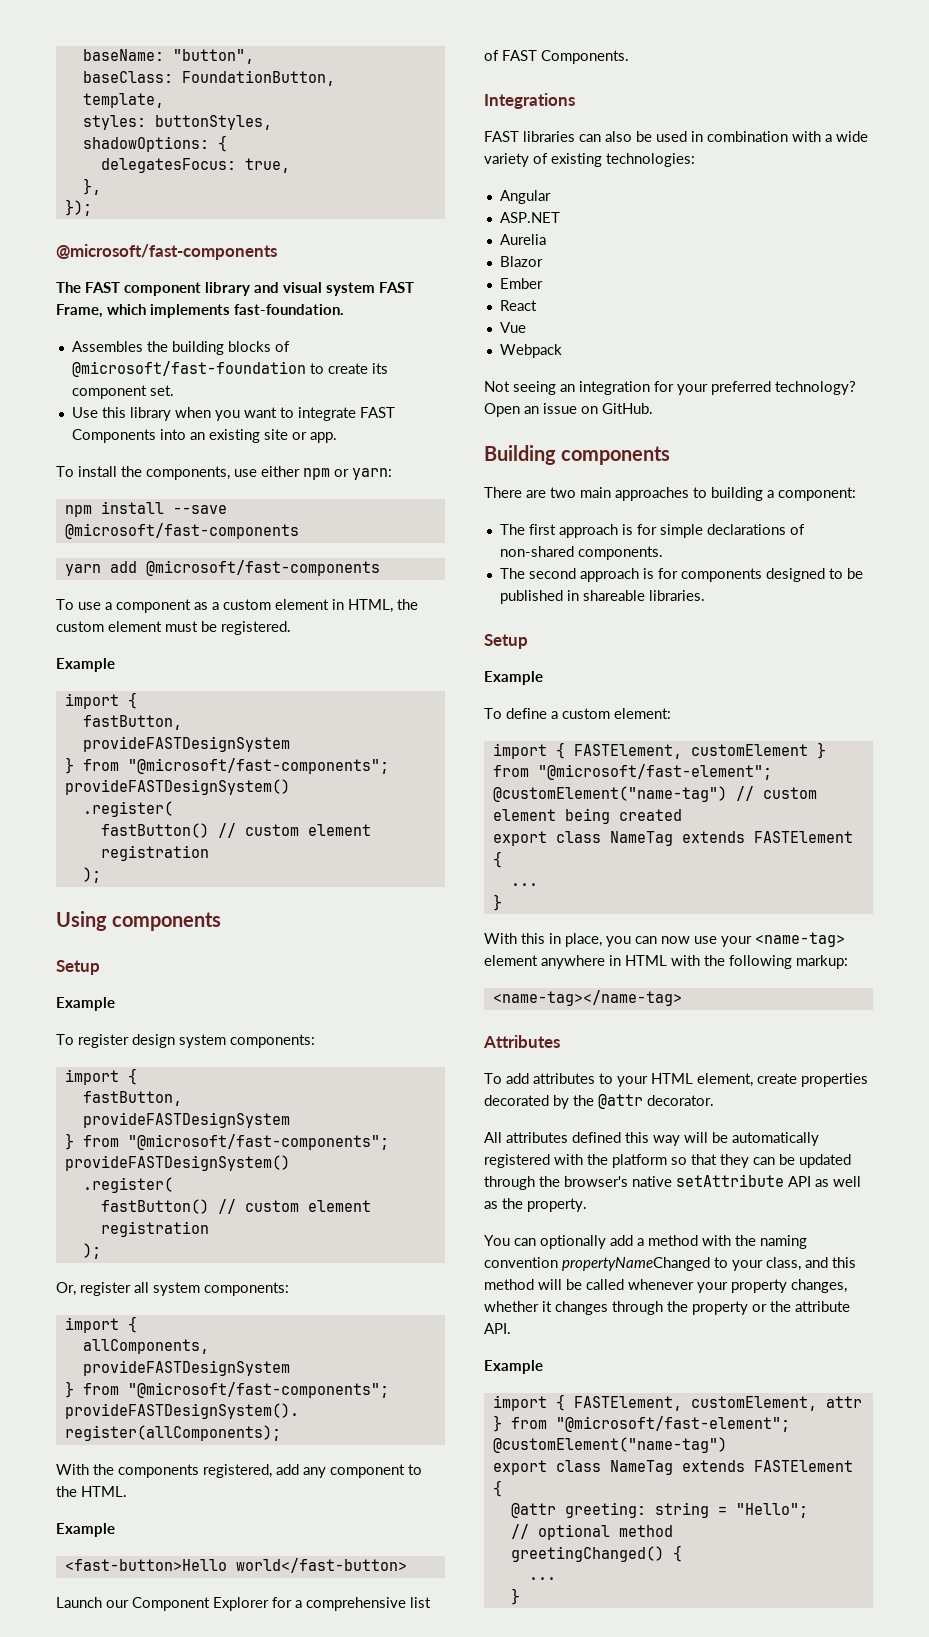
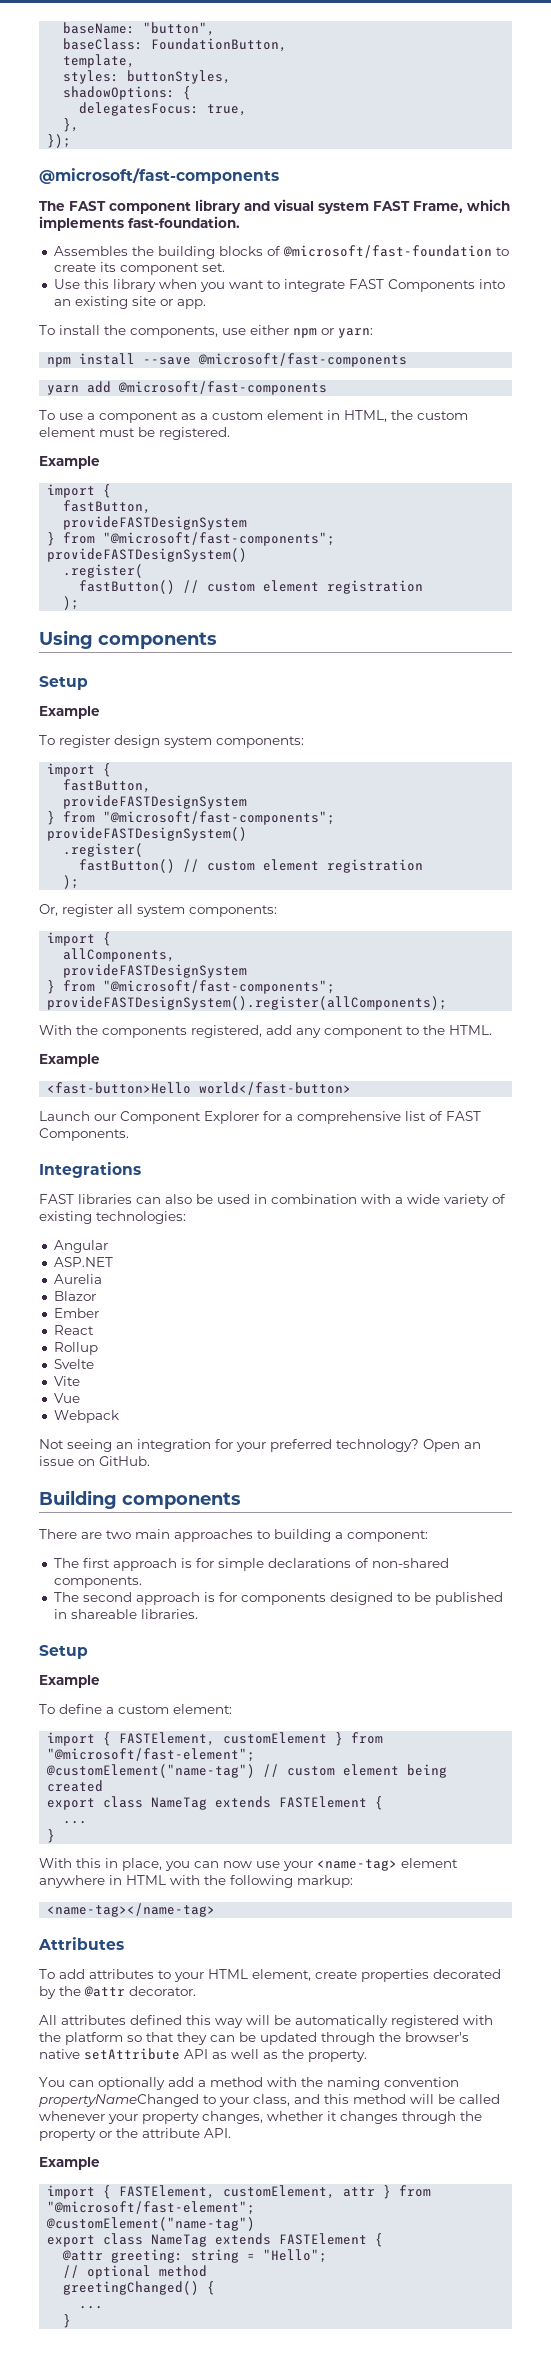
(537, 305) none -> [53,1342,98,1355] [53,1359,94,1369] [53,1376,80,1386] // Rollup // Svelte // Vite

